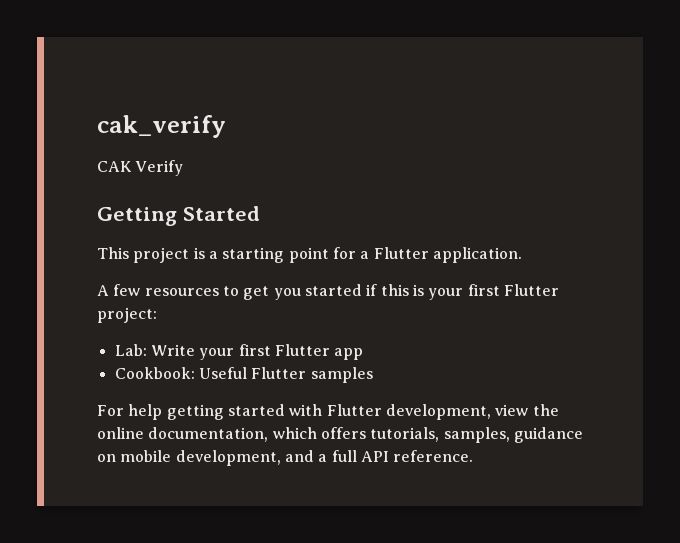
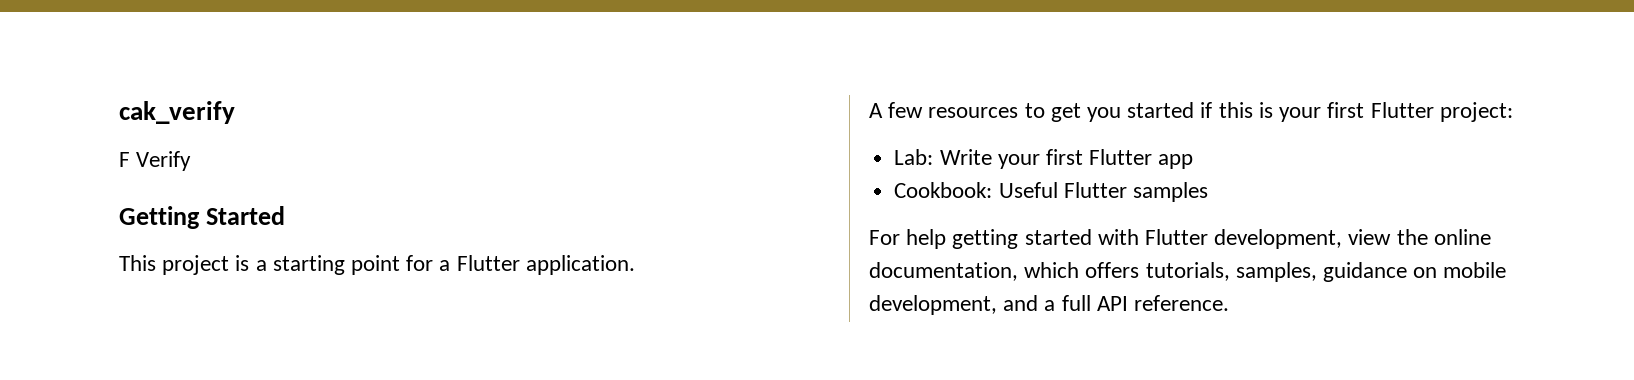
[97,161,132,172] CAK -> [119,152,130,167] F

